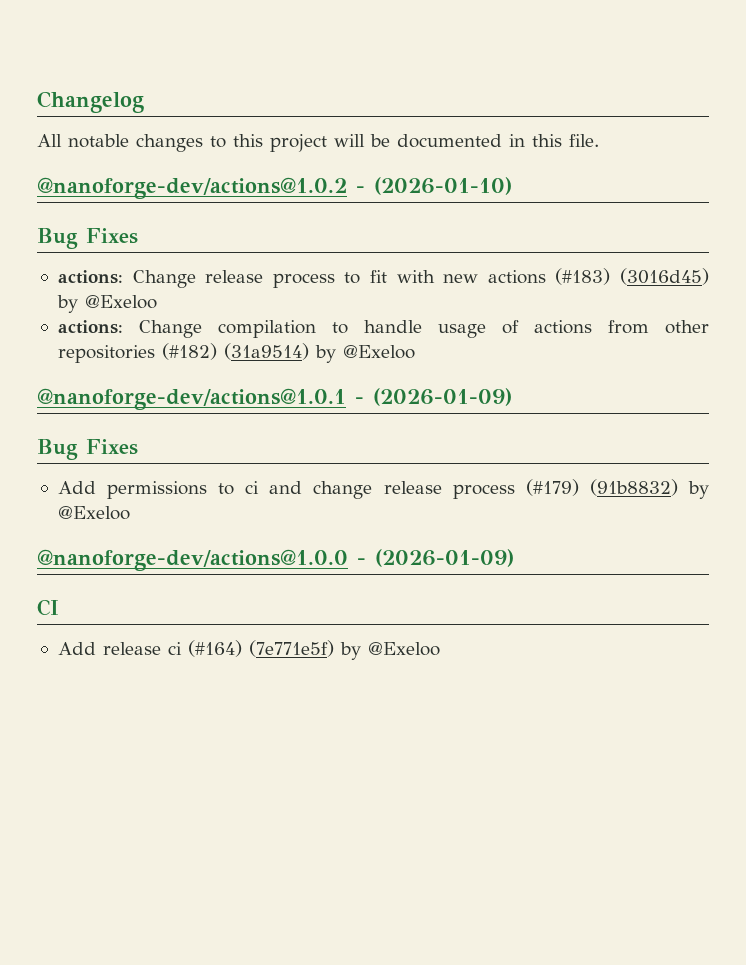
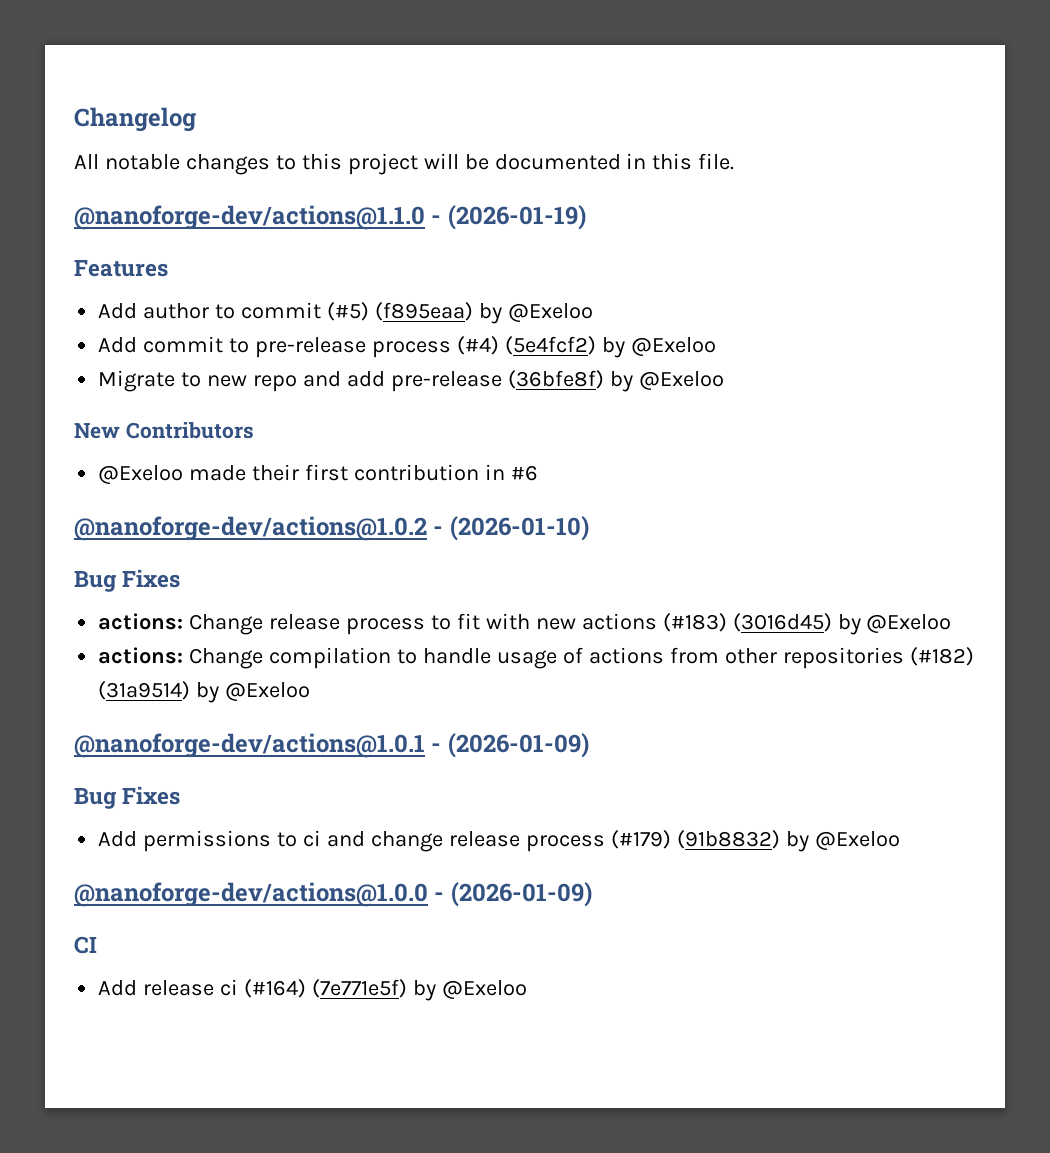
(599, 140) none -> [74,205,586,230] [74,260,168,277] [98,302,593,324] [98,336,716,358] [98,370,724,392] [74,422,254,439] [98,464,538,484] // @nanoforge-dev/actions@1.1.0 - (2026-01-19) // Features // Add author to commit (#5) (f895eaa) by @Exeloo // Add commit to pre-release process (#4) (5e4fcf2) by @Exeloo // Migrate to new repo and add pre-release (36bfe8f) by @Exeloo // New Contributors // @Exeloo made their first contribution in #6

